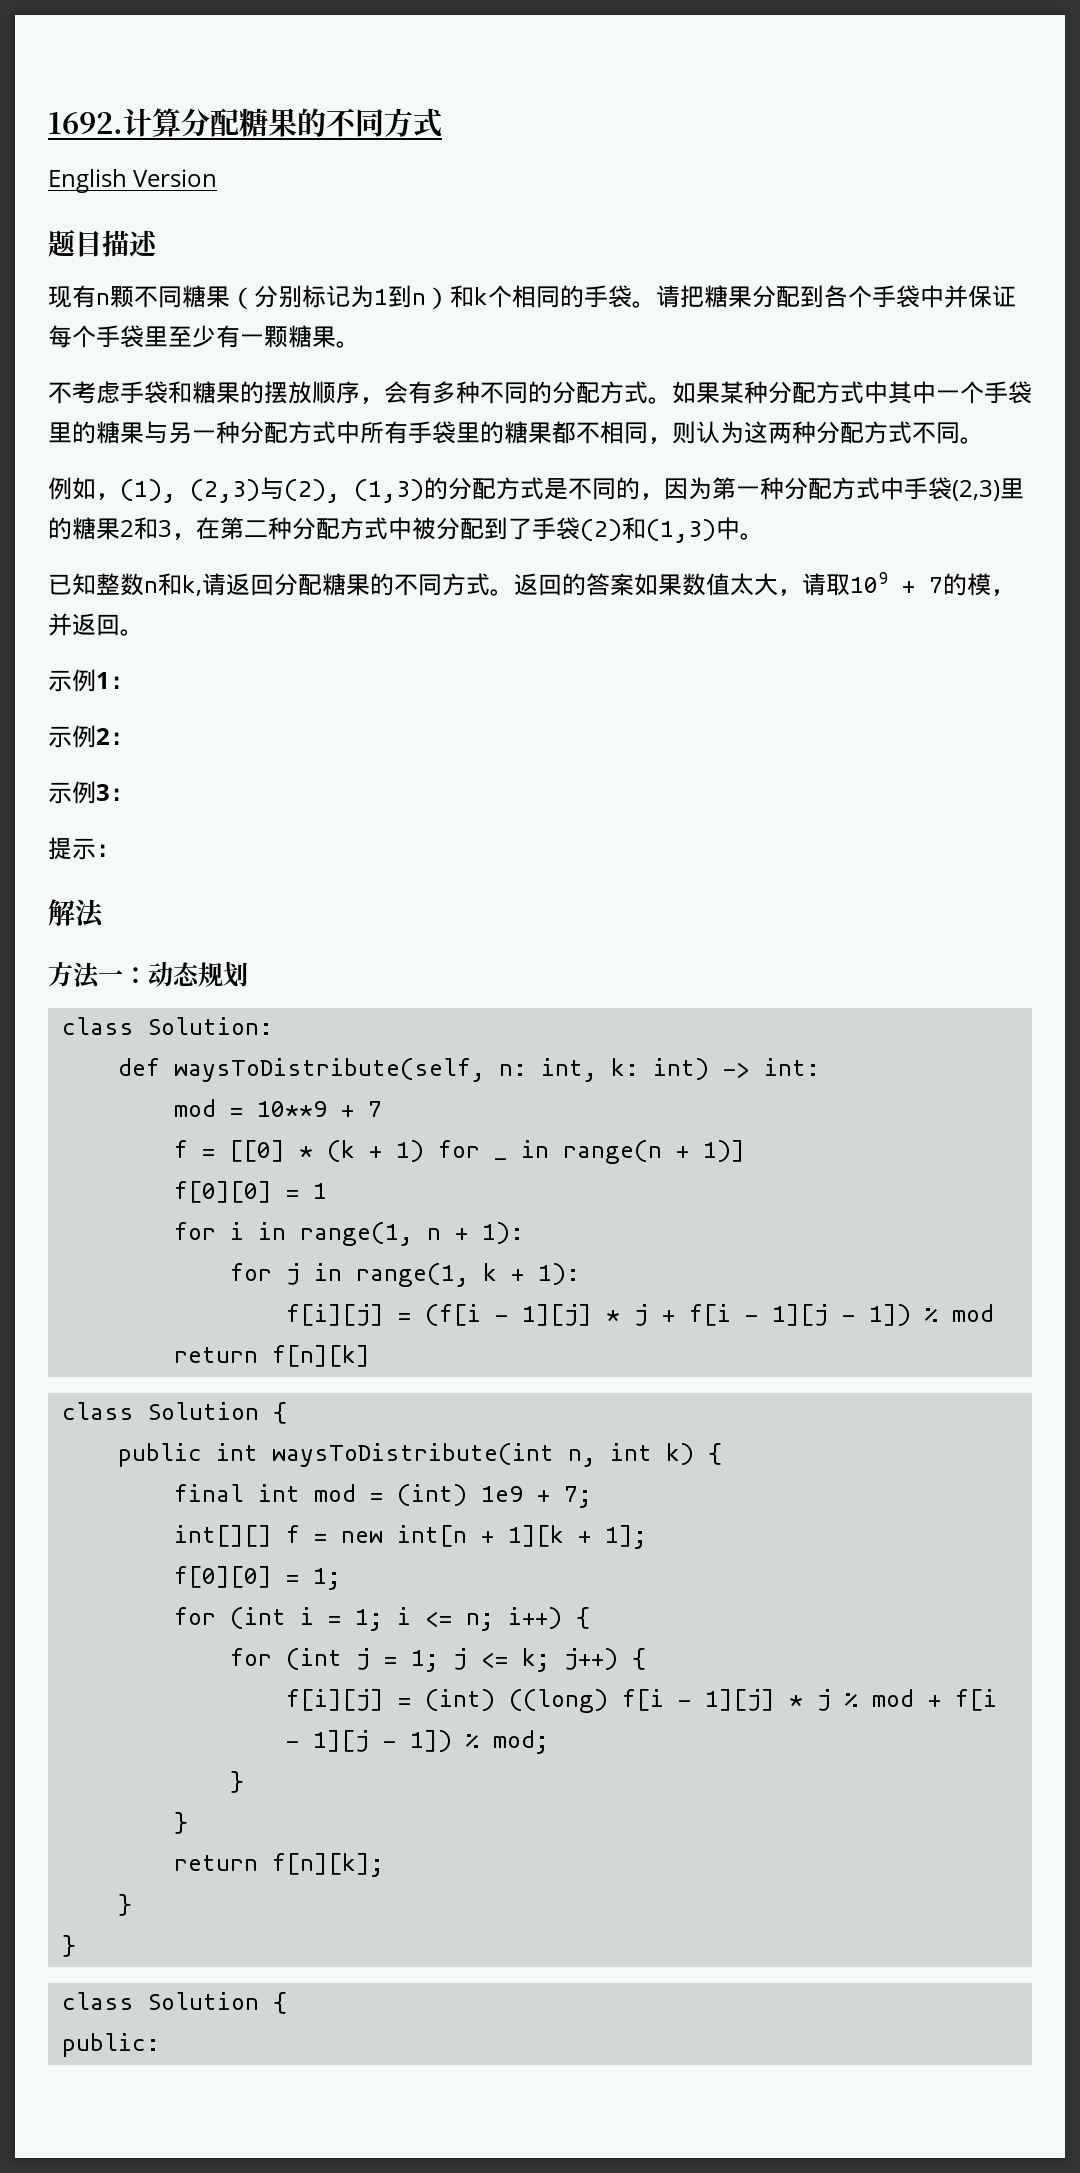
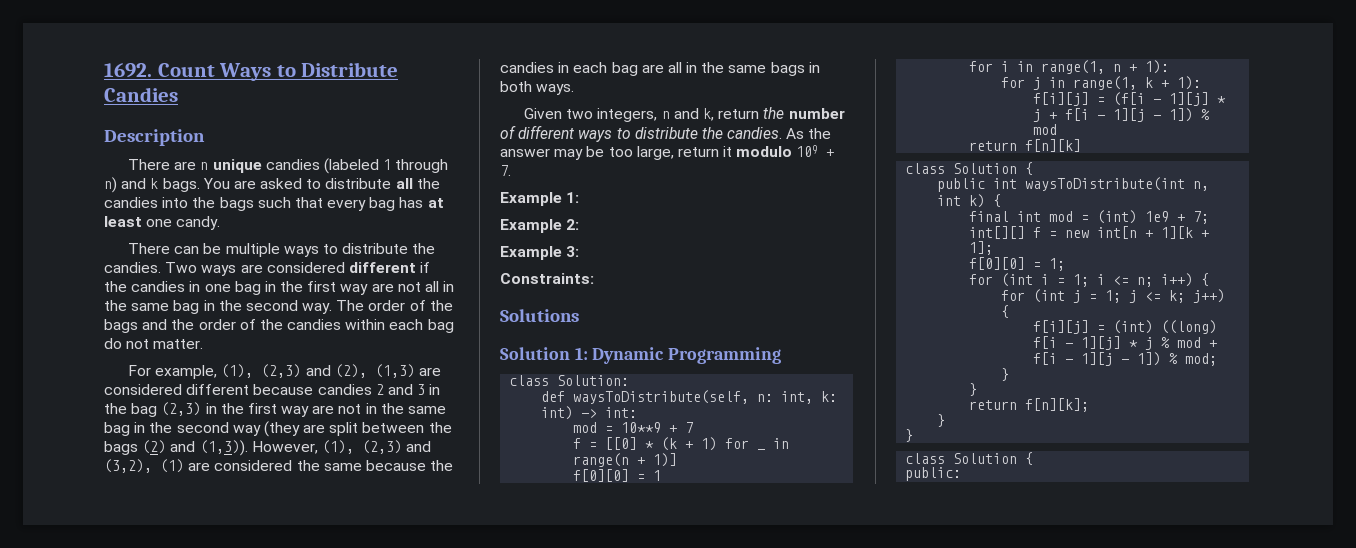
[123,108,442,138] [48,169,218,193] [48,229,158,257] [48,285,1016,309] [48,325,360,348] [48,381,1032,404] [48,421,984,444] [48,477,284,503] 计算分配糖果的不同方式 // English Version // 题目描述 // 现有n颗不同糖果（分别标记为1到n）和k个相同的手袋。请把糖果分配到各个手袋中并保证每个手袋里至少有一颗糖果。 // 不考虑手袋和糖果的摆放顺序，会有多种不同的分配方式。如果某种分配方式中其中一个手袋里的糖果与另一种分配方式中所有手袋里的糖果都不相同，则认为这两种分配方式不同。 // 例如，(1), (2,3)与 -> [157,62,399,81] [104,87,178,102] [104,129,205,146] [128,158,449,174] [104,177,440,193] [104,197,444,211] [104,216,221,230] [128,243,436,257] [104,262,431,276] [104,281,455,295] [104,300,453,314] [104,319,454,333] [104,338,204,349] [128,364,331,379] Count Ways to Distribute Candies // Description // There are n unique candies (labeled 1 through n) and k bags. You are asked to distribute all the candies into the bags such that every bag has at least one candy. // There can be multiple ways to distribute the candies. Two ways are considered different if the candies in one bag in the first way are not all in the same bag in the second way. The order of the bags and the order of the candies within each bag do not matter. // For example, (1), (2,3) and
[424,477,1024,501] [48,517,764,543] [48,572,1015,596] [48,613,144,636] [48,669,134,692] [48,725,134,748] [48,781,134,804] [48,837,120,860] [48,899,105,928] [48,961,248,989] 的分配方式是不同的，因为第一种分配方式中手袋(2,3)里的糖果2和3，在第二种分配方式中被分配到了手袋(2)和(1,3)中。 // 已知整数n和k,请返回分配糖果的不同方式。返回的答案如果数值太大，请取109 + 7的模，并返回。 // 示例1： // 示例2： // 示例3： // 提示： // 解法 // 方法一：动态规划 -> [418,367,441,376] [104,384,441,395] [104,402,447,417] [104,421,452,437] [104,440,432,456] [104,459,454,473] [500,62,820,76] [500,81,575,95] [524,107,845,122] [500,125,832,142] [500,145,835,160] [500,165,511,176] [500,192,580,206] [500,219,580,233] [500,246,580,260] [500,273,594,284] [500,309,579,322] [500,347,782,364] are considered different because candies 2 and 3 in the bag (2,3) in the first way are not in the same bag in the second way (they are split between the bags (2) and (1,3)). However, (1), (2,3) and (3,2), (1) are considered the same because the candies in each bag are all in the same bags in both ways. // Given two integers, n and k, return the number of different ways to distribute the candies. As the answer may be too large, return it modulo 109 + 7. // Example 1: // Example 2: // Example 3: // Constraints: // Solutions // Solution 1: Dynamic Programming

